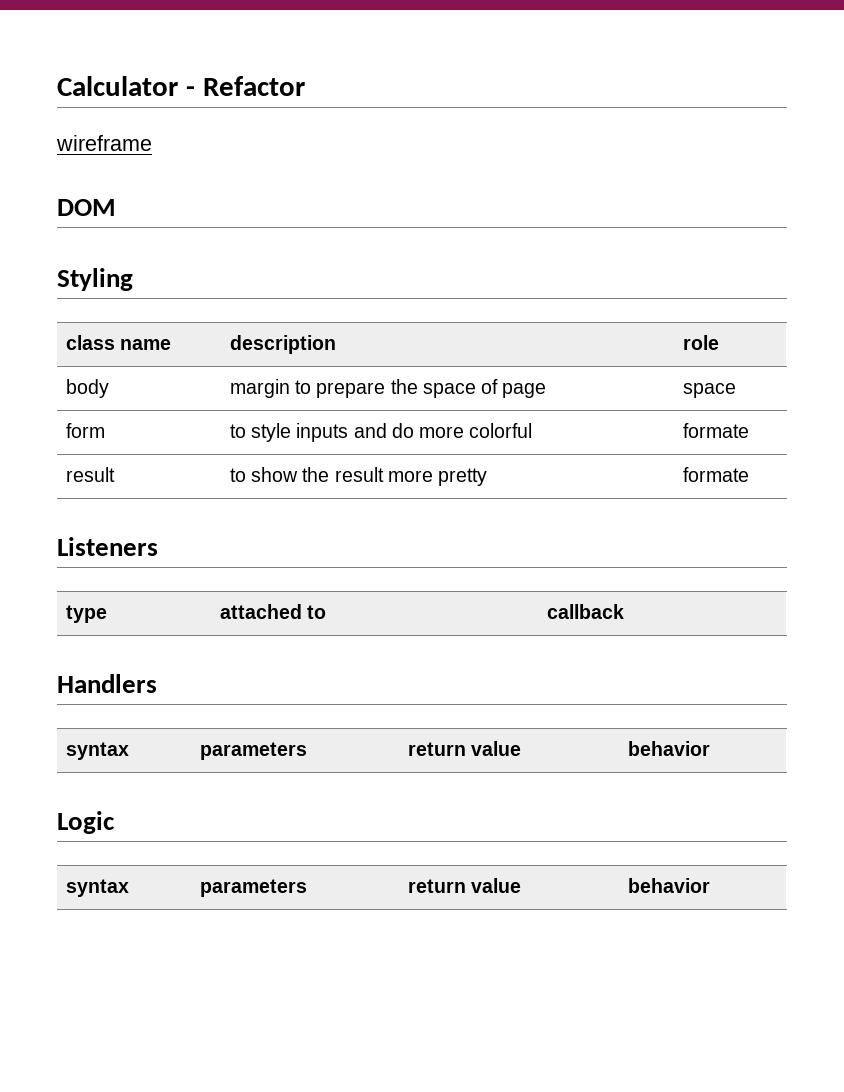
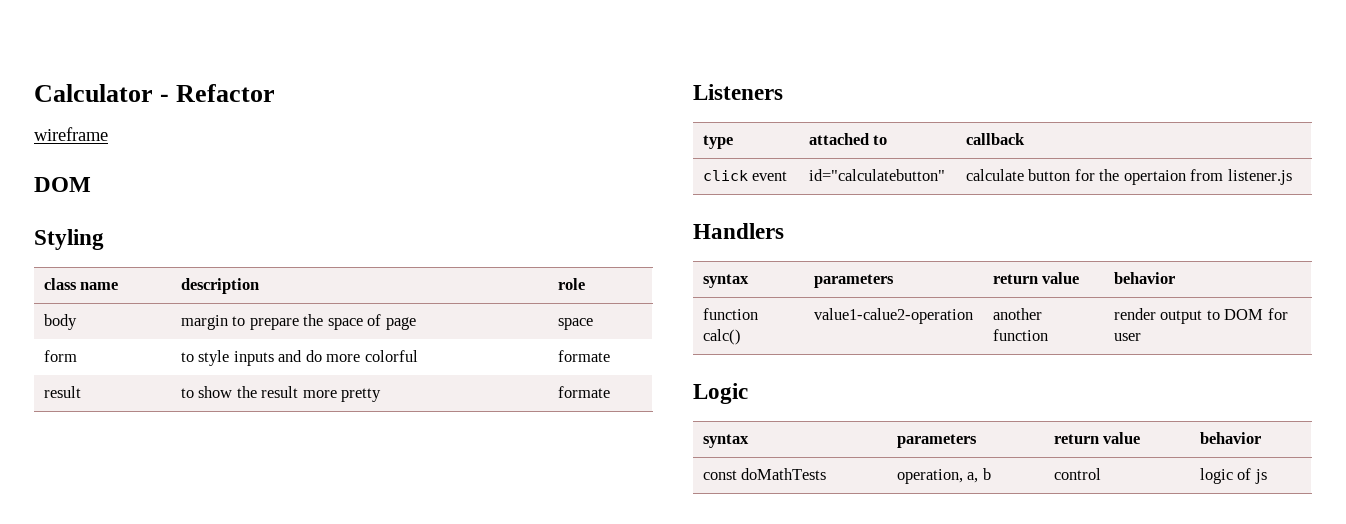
(624, 611) none -> [702,170,788,181] [808,169,945,181] [965,169,1292,185] // click event | id="calculatebutton" | calculate button for the opertaion from listener.js
(710, 748) none -> [702,308,758,320] [702,329,741,345] [813,308,973,324] [992,308,1042,320] [992,329,1048,341] [1113,308,1288,324] [1113,333,1141,341] // function calc() | value1-calue2-operation | another function | render output to DOM for user
(710, 885) none -> [702,468,827,480] [896,468,991,484] [1053,468,1101,480] [1199,468,1267,484] // const doMathTests | operation, a, b | control | logic of js

